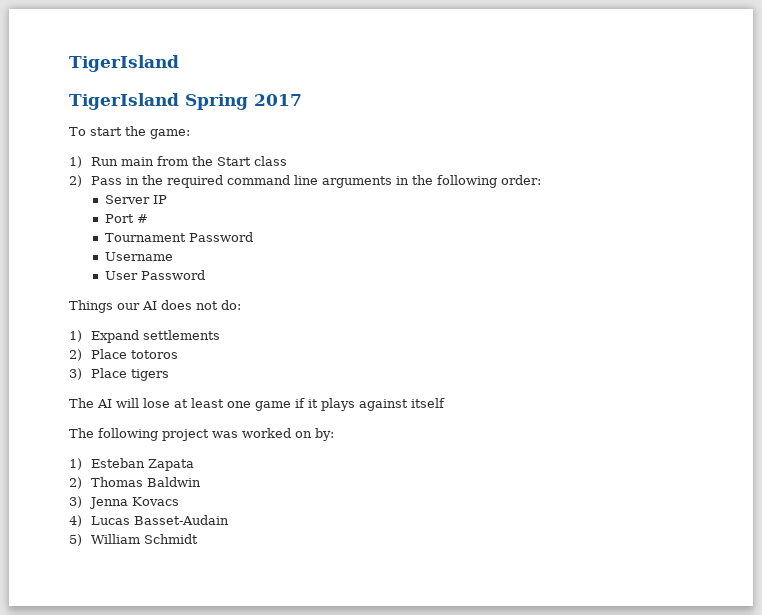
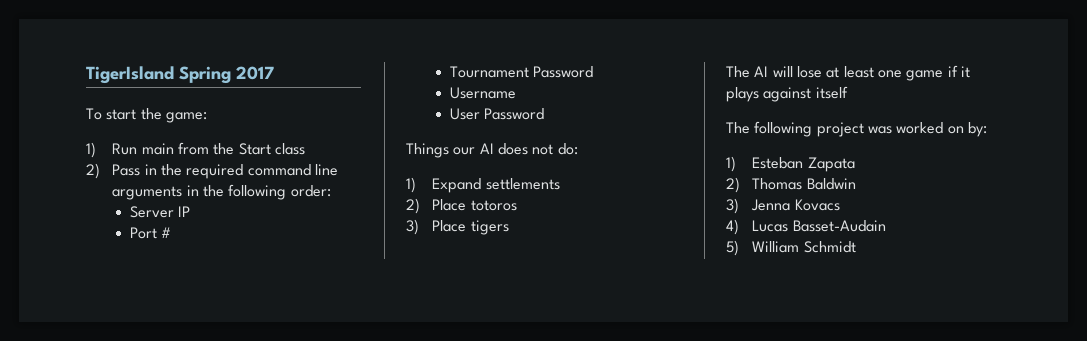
[69,55,179,72] [69,93,179,110] TigerIsland // TigerIsland -> [86,66,174,84] TigerIsland

